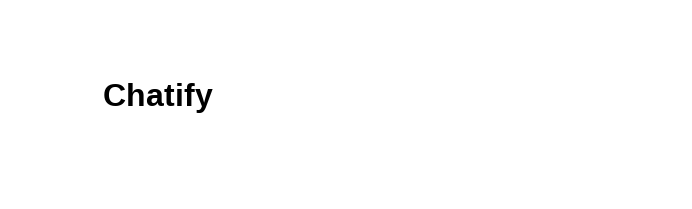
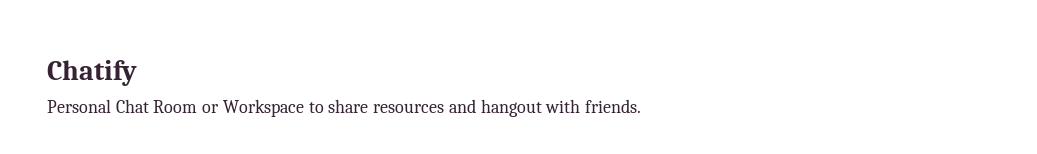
(213, 98) none -> [47,99,641,117] // Personal Chat Room or Workspace to share resources and hangout with friends.

